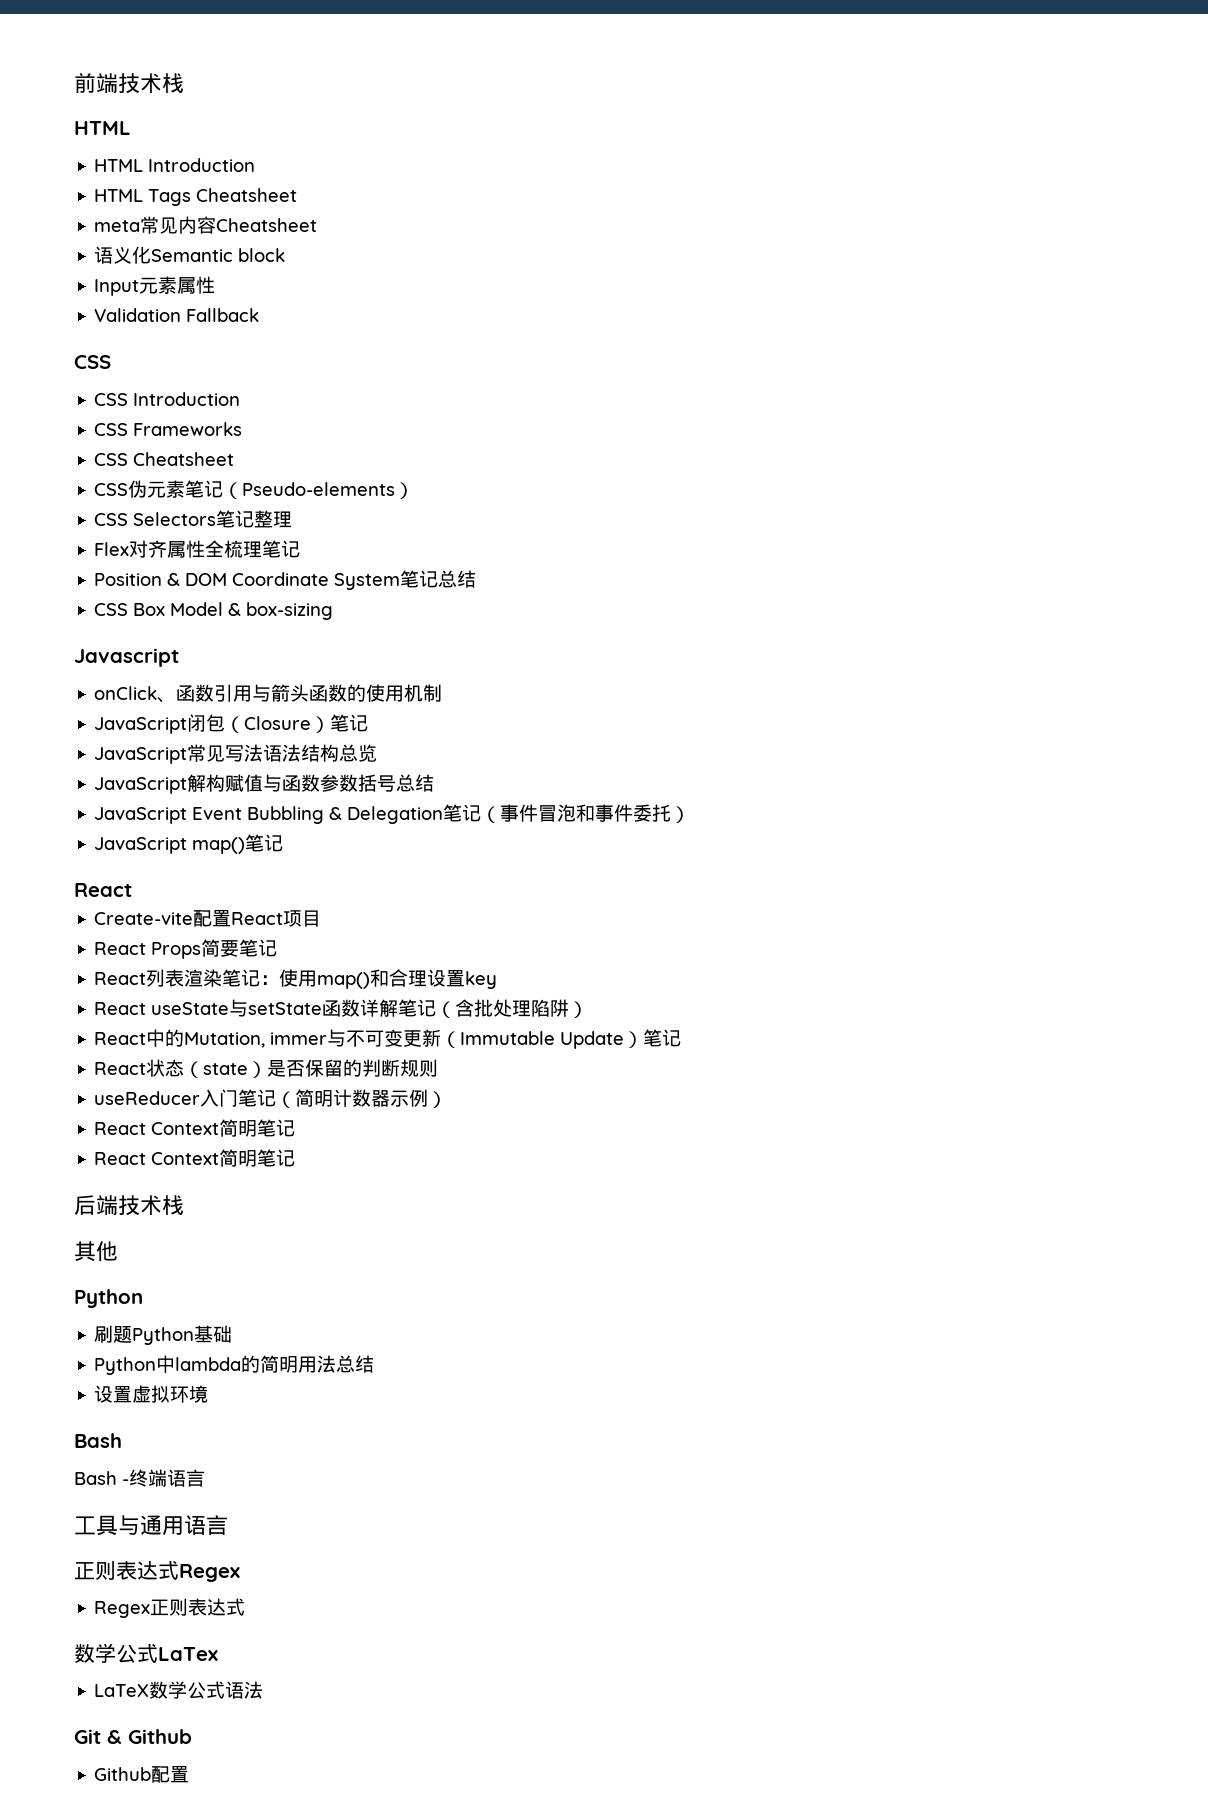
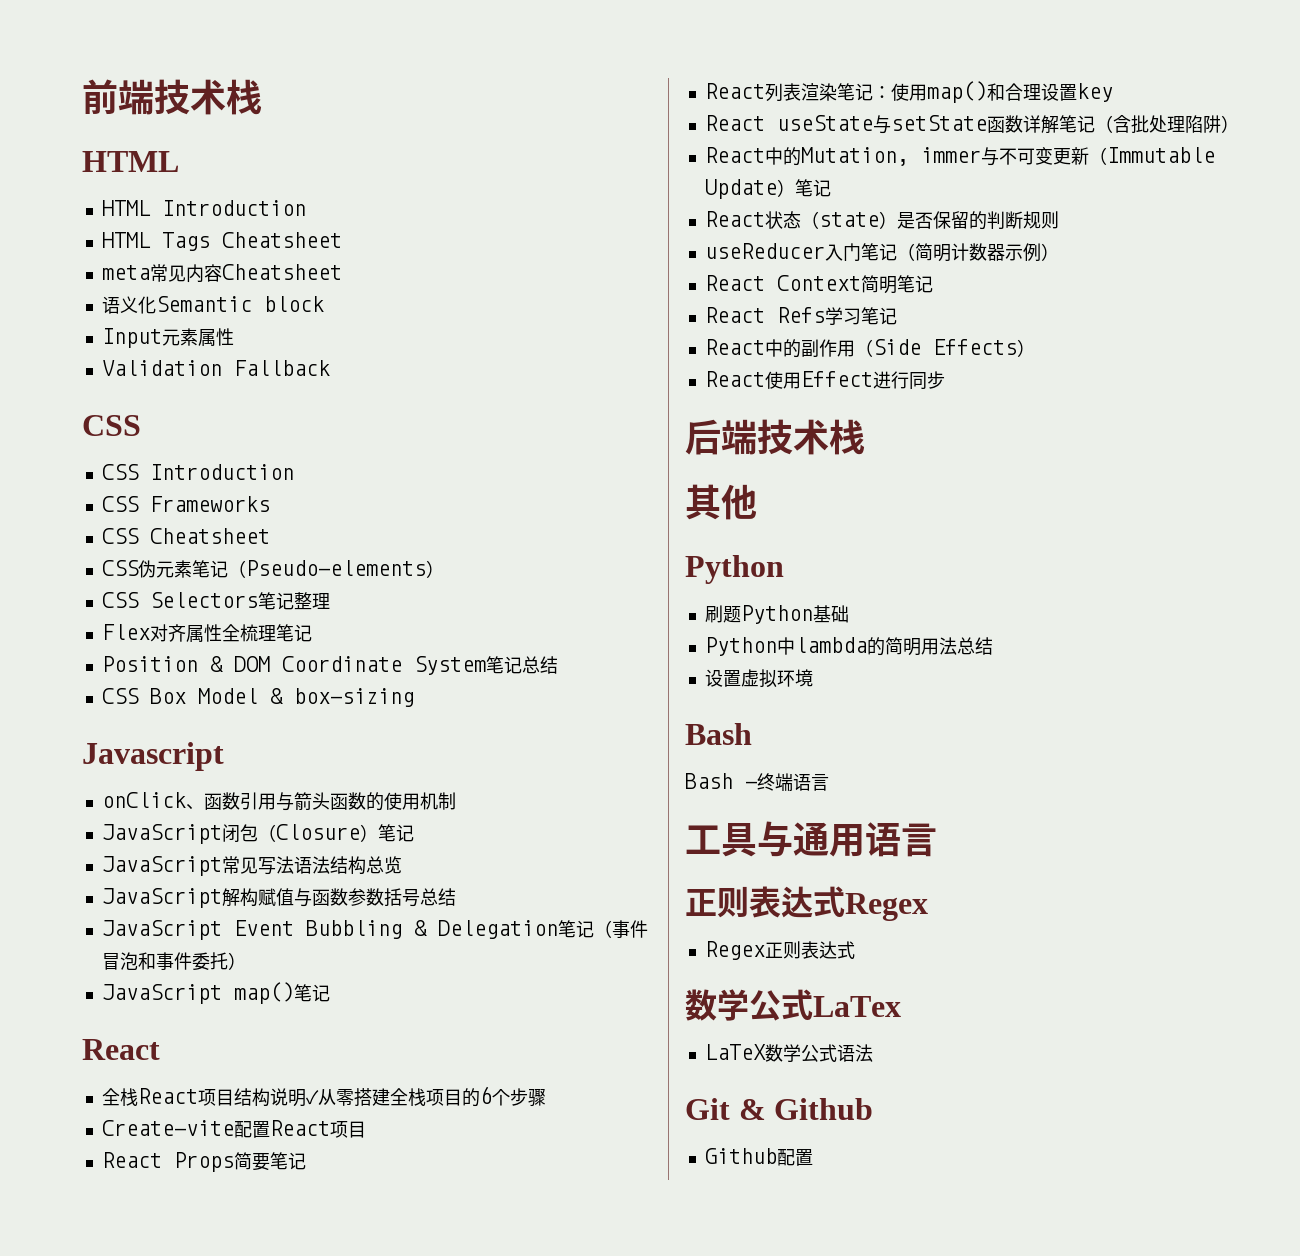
(132, 890) none -> [101,1086,546,1107] // 全栈React项目结构说明✓从零搭建全栈项目的6个步骤
[151,1149,296,1167] Context简明笔记 -> [776,307,897,325] [704,339,1035,358] [704,371,945,390] Refs学习笔记 // React中的副作用（Side Effects） // React使用Effect进行同步

